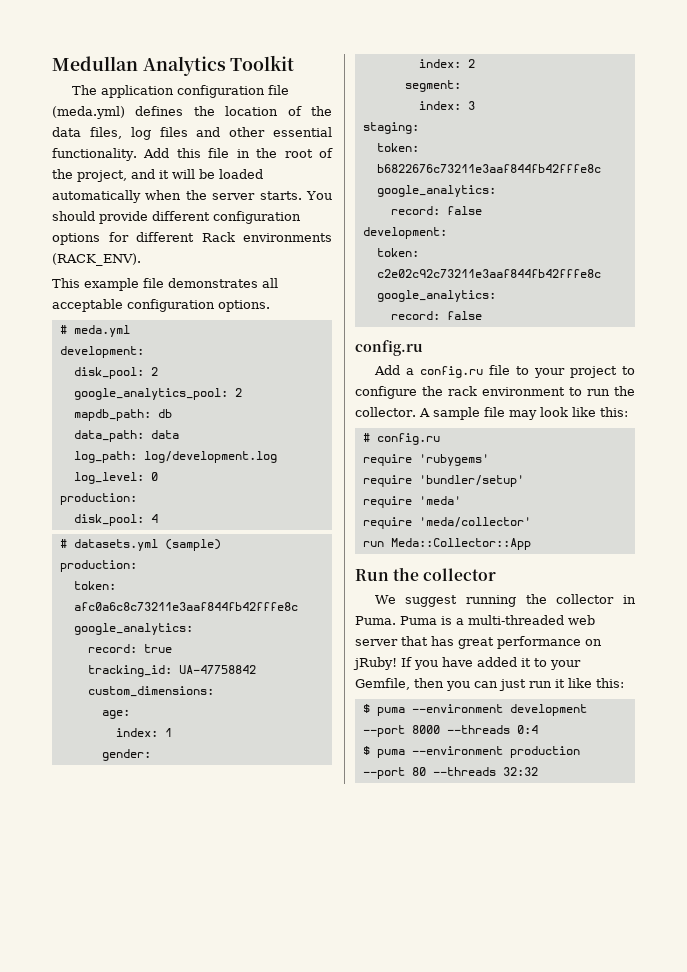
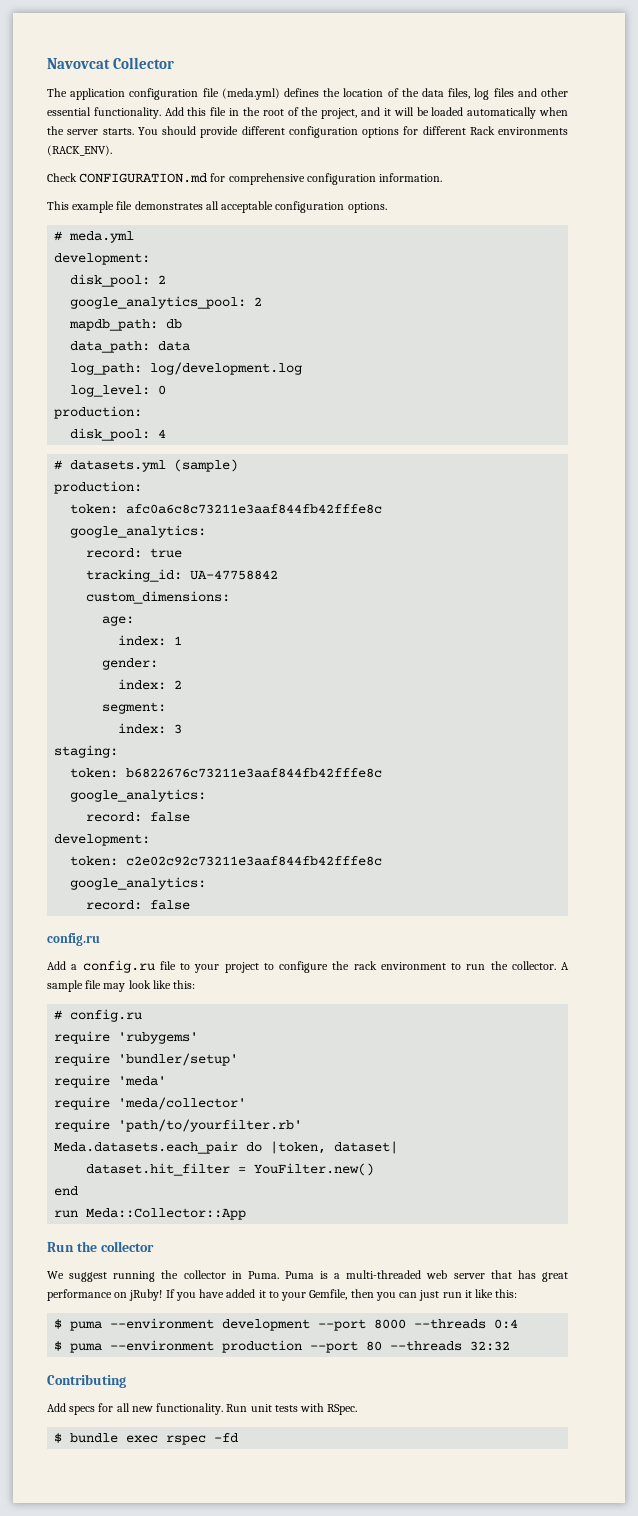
[52,55,295,76] Medullan Analytics Toolkit -> [47,57,175,69] Navovcat Collector
(141, 259) none -> [47,173,443,185] // Check CONFIGURATION.md for comprehensive configuration information.
(531, 522) none -> [54,1119,303,1132] [54,1141,399,1154] [86,1163,375,1176] [54,1186,79,1196] // require 'path/to/yourfilter.rb' // Meda.datasets.each_pair do |token, dataset| // dataset.hit_filter = YouFilter.new() // end
(538, 771) none -> [47,1374,126,1388] [47,1403,358,1415] [54,1433,239,1445] // Contributing // Add specs for all new functionality. Run unit tests with RSpec. // $ bundle exec rspec -fd

